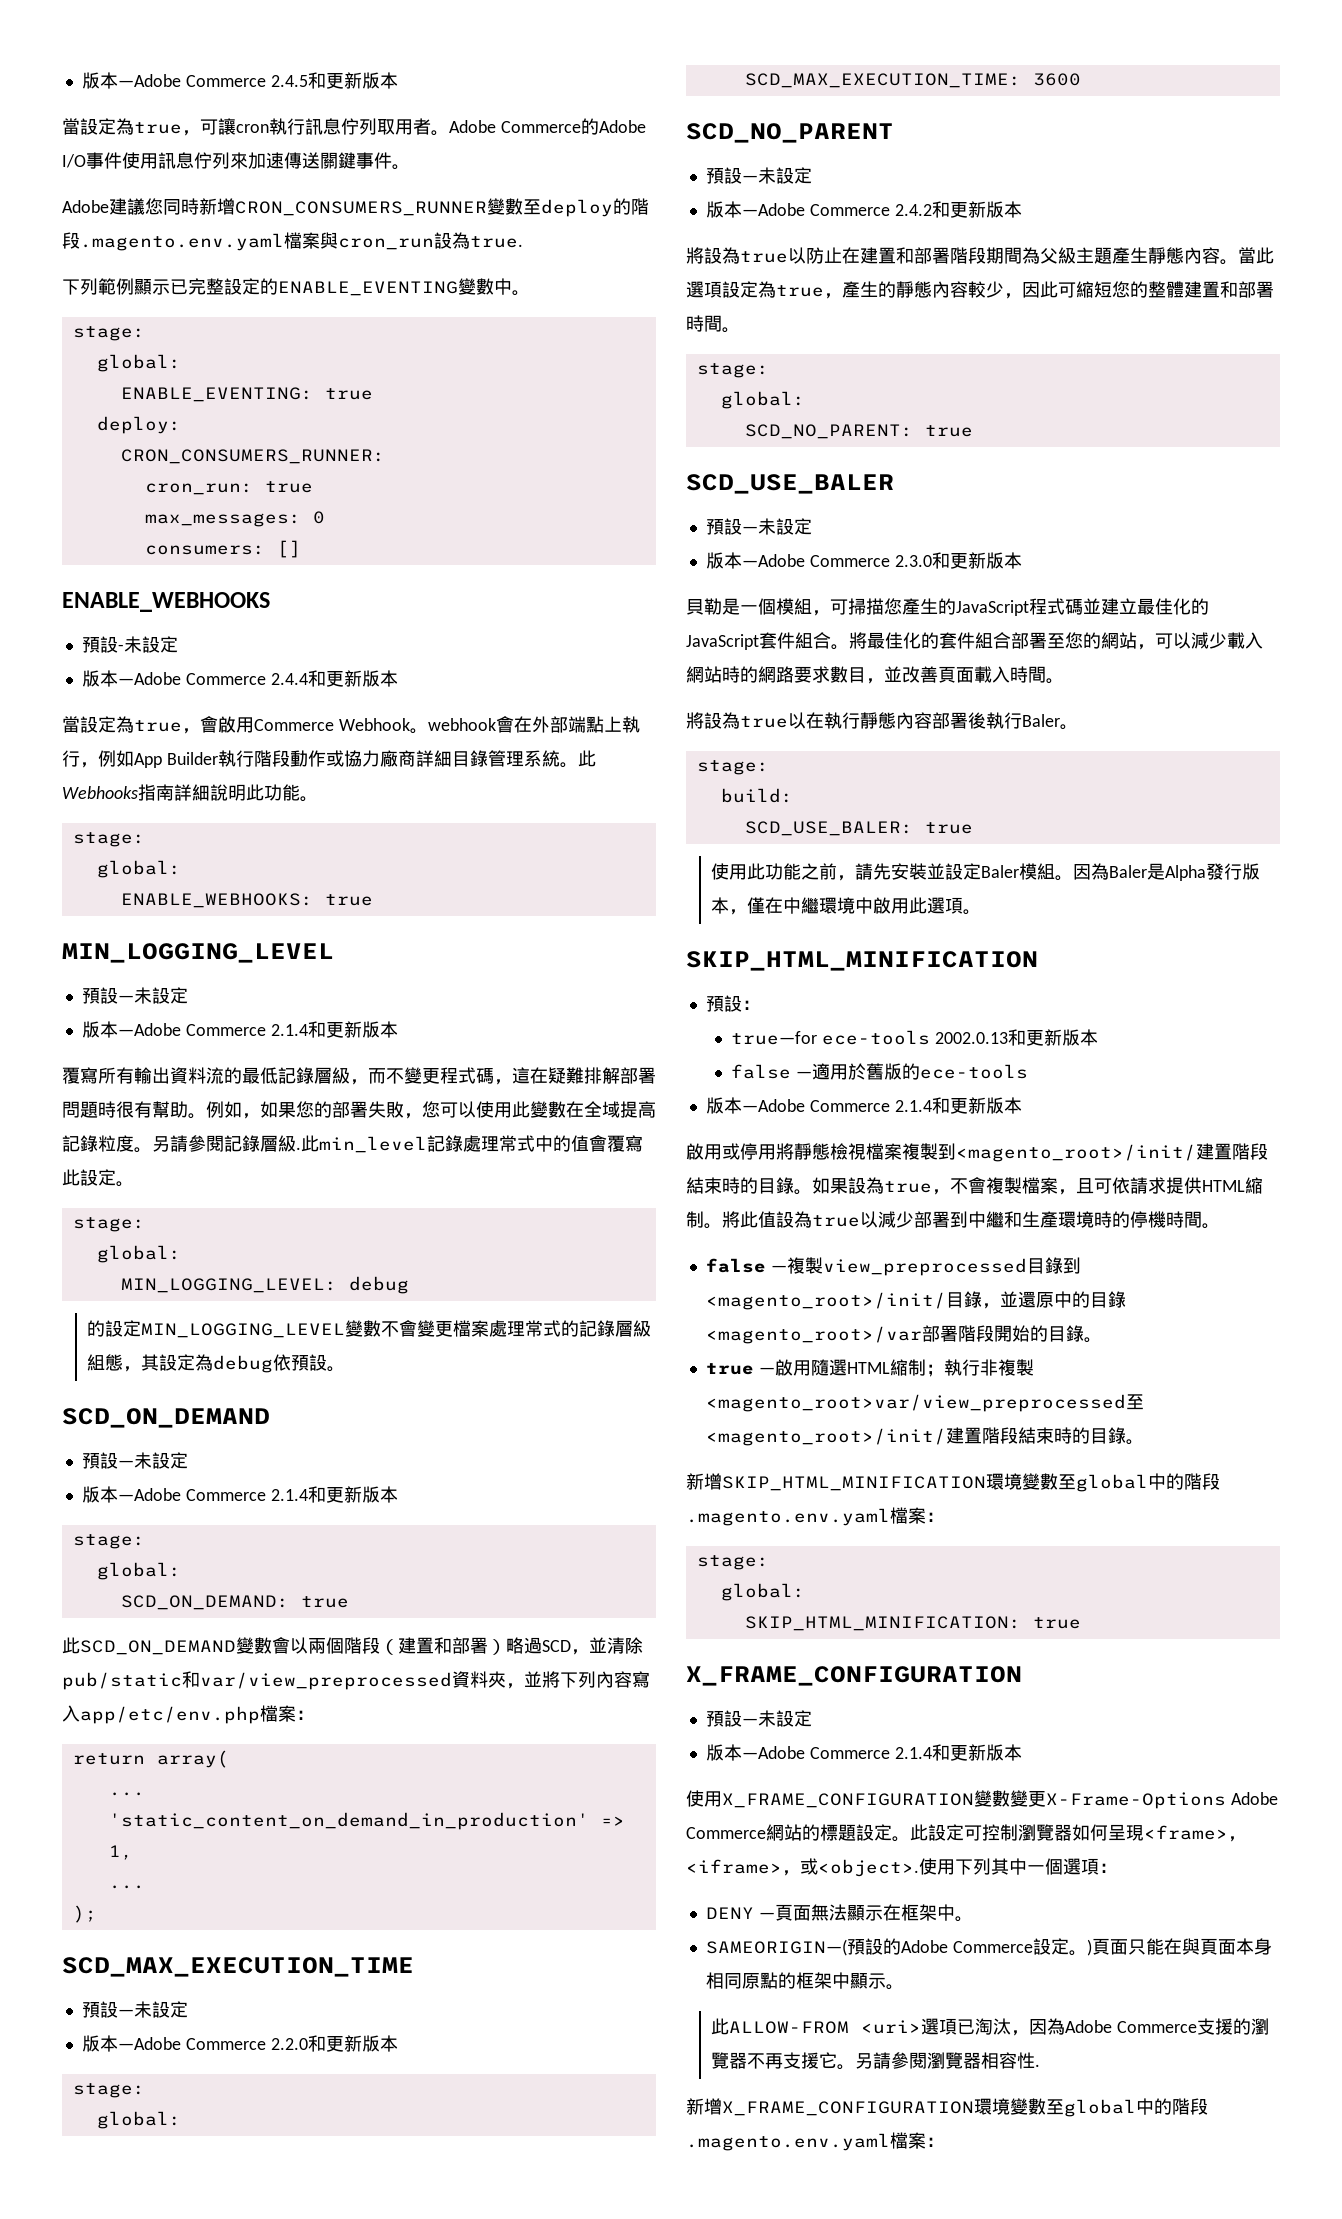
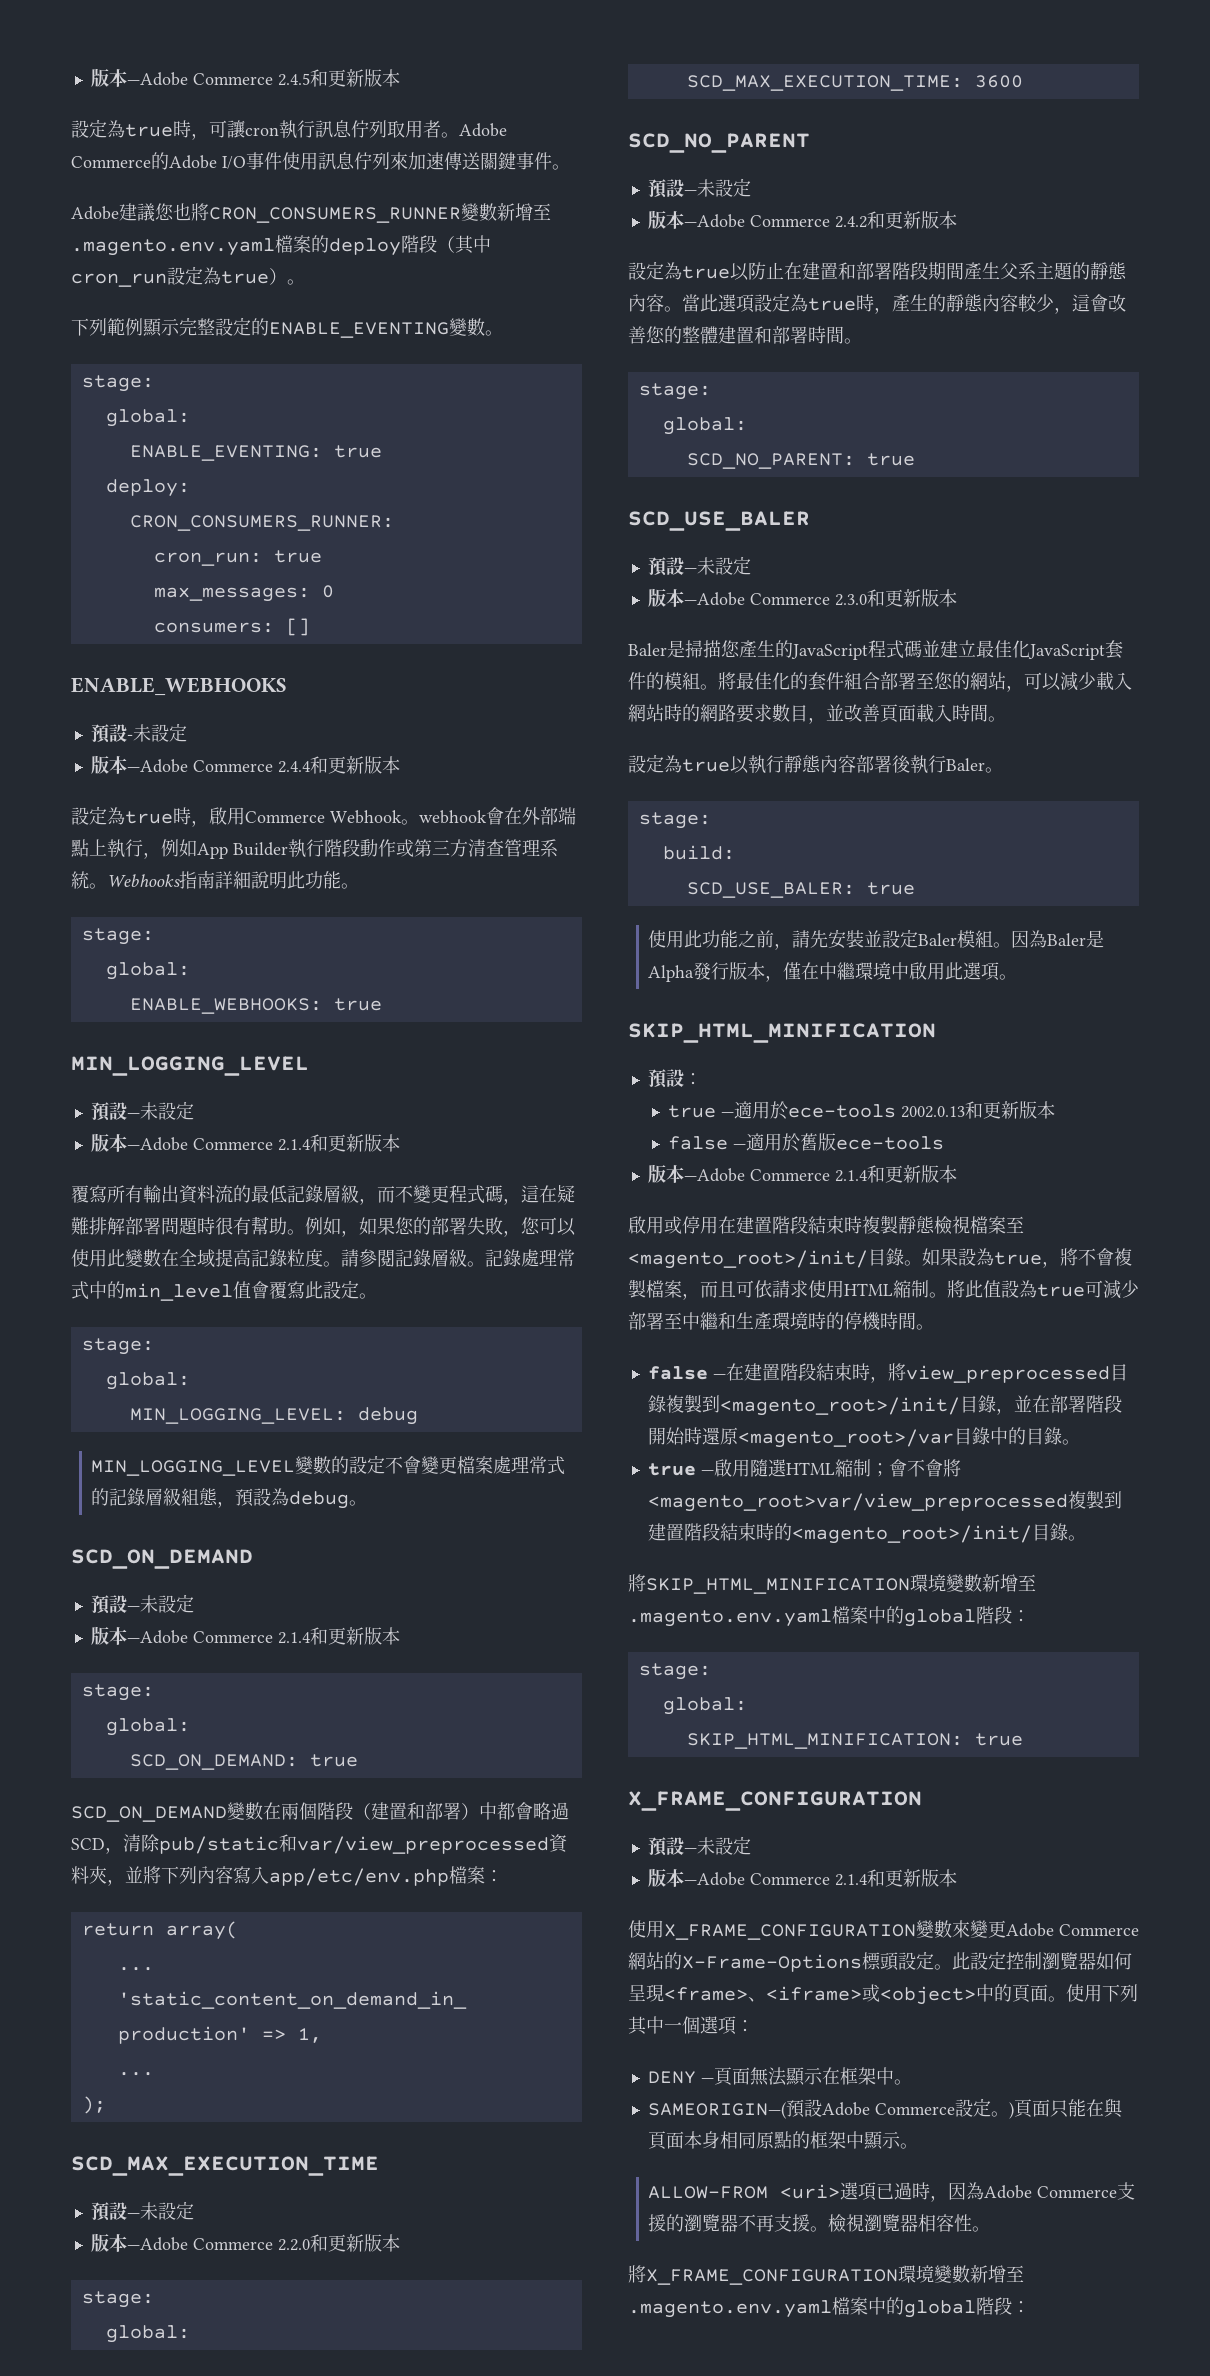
[62,118,182,135] 當設定為true -> [71,119,191,138] 設定為true時
[163,198,649,217] [62,232,523,251] 同時新增CRON_CONSUMERS_RUNNER變數至deploy的階段.magento.env.yaml檔案與cron_run設為true. -> [173,203,551,223] [71,235,491,256] [71,266,305,287] 也將CRON_CONSUMERS_RUNNER變數新增至.magento.env.yaml檔案的deploy階段（其中cron_run設定為true）。
[170,279,188,295] 已 -> (180, 327) none
[494,278,512,295] 中 -> (485, 327) none
[62,716,218,734] 當設定為true，會 -> [71,806,209,827] 設定為true時，
[343,750,488,767] 協力廠商詳細目錄 -> [414,839,504,857] 第三方清查
[577,750,596,767] 此 -> (107, 886) none
[152,1136,170,1152] 另 -> (341, 1264) none
[296,1135,427,1153] .此min_level -> [467,1261,485,1267] 。
(571, 1143) none -> [125,1283,233,1301] min_level
[87,1320,382,1338] 的設定MIN_LOGGING_LEVEL變數 -> [91,1455,386,1476] MIN_LOGGING_LEVEL變數的設定
[141,1354,328,1373] 其設定為debug依預設 -> [235,1488,350,1509] 預設為debug
[62,1637,80,1654] 此 -> (358, 1760) none
[272,1637,308,1654] 會以 -> [263,1802,281,1820] 在
(506, 1647) none -> [479,1802,533,1820] 中都會
[589,1637,607,1653] 並 -> (123, 1850) none
[686,247,722,264] 將設 -> [628,261,664,280] 設定
[1022,247,1148,264] 為父級主題產生 -> [964,262,1090,280] 產生父系主題的
(824, 291) none -> [856,294,874,312] 時
[1022,281,1112,298] 因此可縮短 -> [1072,294,1126,312] [628,326,646,344] 這會改善
[686,598,848,616] 貝勒是一個模組，可 -> [628,640,685,658] Baler是
[1191,598,1209,615] 的 -> (1030, 649) none
[795,632,831,649] 組合 -> [646,672,700,690] 的模組
[686,712,824,729] 將設為true以在 -> [628,754,749,774] 設定為true以
[730,1031,817,1045] true—for -> [668,1101,789,1120] true —適用於
[901,1063,920,1080] 的 -> (837, 1142) none
[776,1143,1268,1162] [686,1177,758,1194] 將靜態檢視檔案複製到<magento_root>/init/建置階段結束時的 -> [718,1215,1024,1235] [628,1250,868,1269] 在建置階段結束時複製靜態檢視檔案至<magento_root>/init/
(950, 1192) none -> [1060,1248,1078,1266] 將
(1076, 1192) none -> [700,1281,718,1298] 而
[1166,1177,1202,1194] 提供 -> [808,1280,844,1298] 使用
[860,1211,878,1228] 以 -> [1085,1280,1103,1298] 可
[950,1211,968,1228] 到 -> [664,1312,682,1329] 至
[786,1257,823,1274] 複製 -> [725,1363,906,1383] 在建置階段結束時，將
(1063, 1265) none -> [665,1394,702,1413] 複製
[1017,1291,1126,1308] [705,1325,1030,1344] 還原中的目錄<magento_root>/var部署階段開始 -> [1031,1395,1122,1413] [647,1427,1008,1448] 在部署階段開始時還原<magento_root>/var目錄中
[943,1359,1034,1376] [705,1394,1144,1412] [705,1427,1144,1446] [686,1473,722,1490] 執行非複製<magento_root>var/view_preprocessed至<magento_root>/init/建置階段結束時的目錄。 // 新增 -> [888,1459,961,1477] [647,1490,1122,1512] [647,1523,1086,1544] [628,1574,646,1592] 會不會將<magento_root>var/view_preprocessed複製到建置階段結束時的<magento_root>/init/目錄。 // 將
[1058,1473,1220,1492] [686,1507,926,1526] 至global中的階段.magento.env.yaml檔案 -> [982,1574,1036,1592] [628,1606,1012,1627] 新增至.magento.env.yaml檔案中的global階段
[1010,1790,1226,1809] 變更X-Frame-Options -> [952,1920,1006,1938] 來變更
[820,1824,856,1841] 標題 -> [682,1952,899,1972] X-Frame-Options標頭
[964,1825,982,1841] 可 -> (1006, 1960) none
[1228,1836,1246,1842] [686,1858,919,1877] ，<iframe>，或<object>. -> [748,1984,1066,2005] 、<iframe>或<object>中的頁面。
[882,1938,901,1955] 的 -> (822, 2108) none
[711,2018,730,2035] 此 -> (918, 2146) none
[975,2018,1012,2035] 淘汰 -> [894,2182,931,2200] 過時
[819,2052,928,2070] 它。另請參閱 -> [810,2214,865,2233] 。檢視
[1035,2064,1041,2067] [686,2098,722,2115] . // 新增 -> [972,2226,991,2232] [628,2265,646,2283] 。 // 將
[1046,2098,1208,2117] [686,2132,926,2151] 至global中的階段.magento.env.yaml檔案 -> [970,2265,1024,2283] [628,2297,1012,2318] 新增至.magento.env.yaml檔案中的global階段

